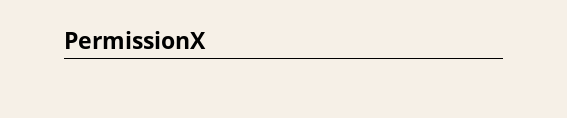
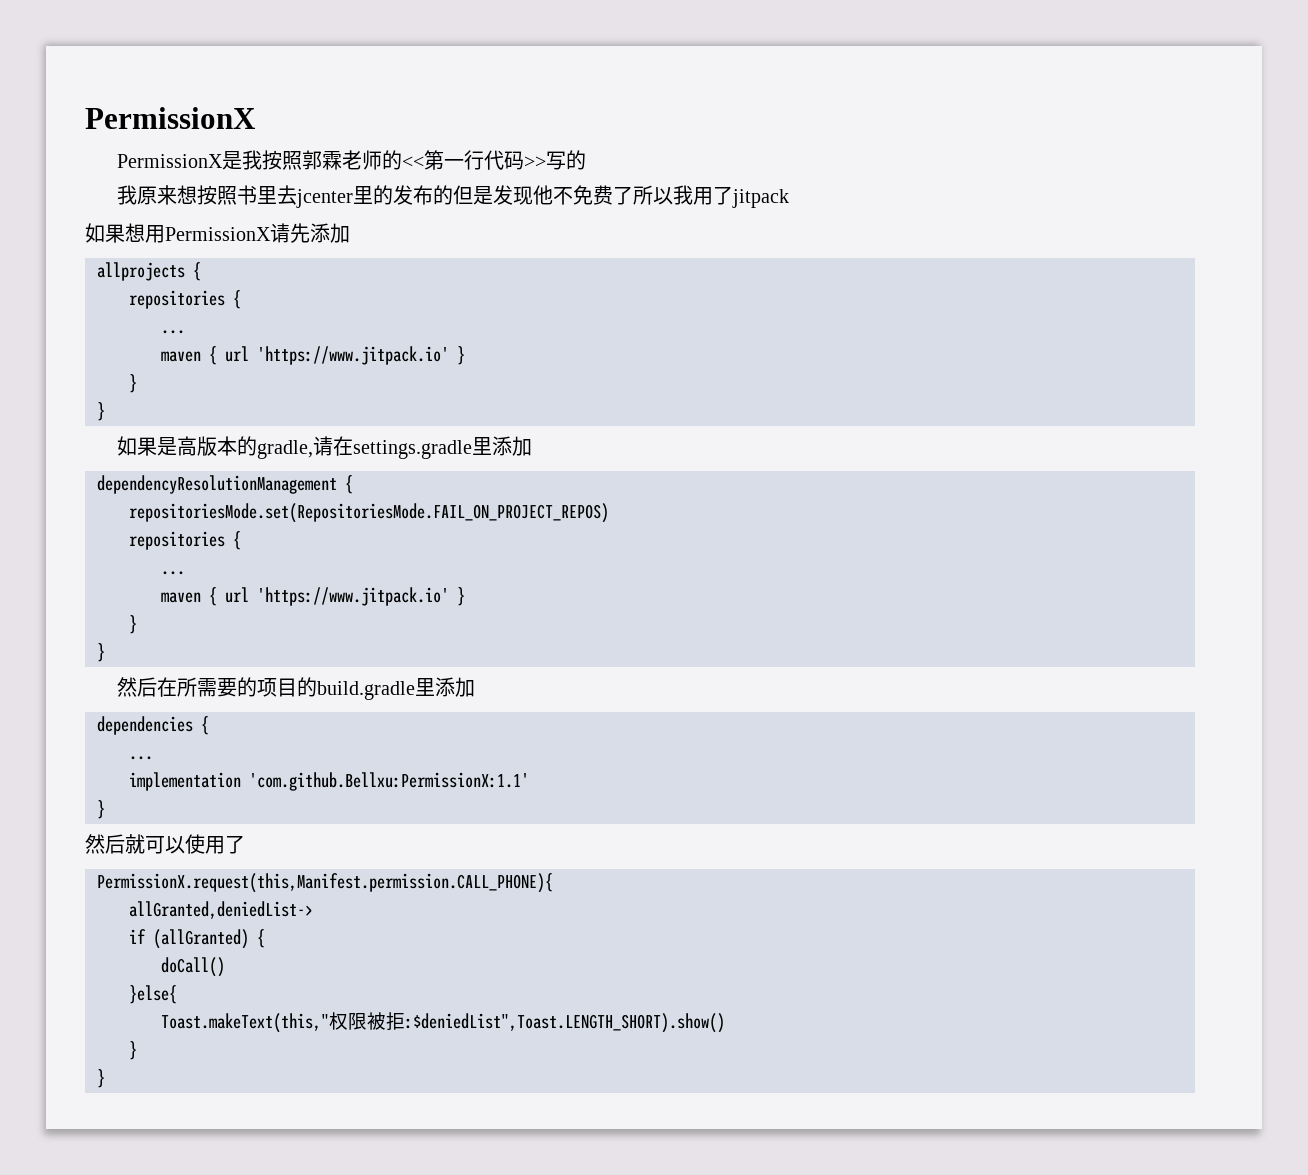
[64,31,206,49] PermissionX -> [85,107,256,129] [116,150,586,170] [116,185,789,208] [85,223,350,243] [97,262,201,281] [129,290,241,309] [161,330,185,334] [161,346,465,365] [129,374,137,393] [97,402,105,421] [116,436,532,459] [97,475,353,494] [129,503,609,523] [129,531,241,550] [161,571,185,575] [161,587,465,606] [129,615,137,634] [97,643,105,662] [116,677,475,700] [97,716,209,735] [129,756,153,760] [129,772,529,791] [97,800,105,819] [85,834,245,854] [97,873,553,893] [129,901,313,919] [129,929,265,949] [161,957,225,977] [129,985,177,1004] [161,1012,725,1033] [129,1041,137,1060] [97,1069,105,1088] PermissionX // PermissionX是我按照郭霖老师的<<第一行代码>>写的 // 我原来想按照书里去jcenter里的发布的但是发现他不免费了所以我用了jitpack // 如果想用PermissionX请先添加 // allprojects { // repositories { // ... // maven { url 'https://www.jitpack.io' } // } // } // 如果是高版本的gradle,请在settings.gradle里添加 // dependencyResolutionManagement { // repositoriesMode.set(RepositoriesMode.FAIL_ON_PROJECT_REPOS) // repositories { // ... // maven { url 'https://www.jitpack.io' } // } // } // 然后在所需要的项目的build.gradle里添加 // dependencies { // ... // implementation 'com.github.Bellxu:PermissionX:1.1' // } // 然后就可以使用了 // PermissionX.request(this,Manifest.permission.CALL_PHONE){ // allGranted,deniedList-> // if (allGranted) { // doCall() // }else{ // Toast.makeText(this,"权限被拒:$deniedList",Toast.LENGTH_SHORT).show() // } // }

